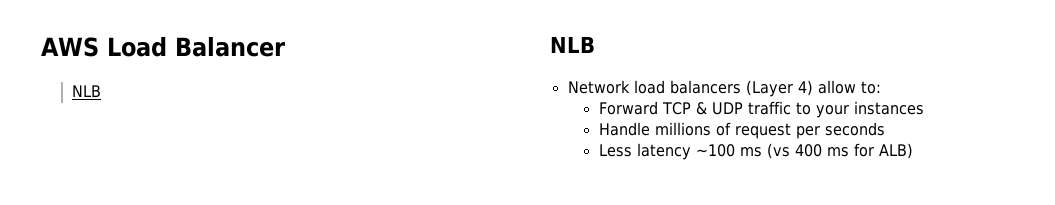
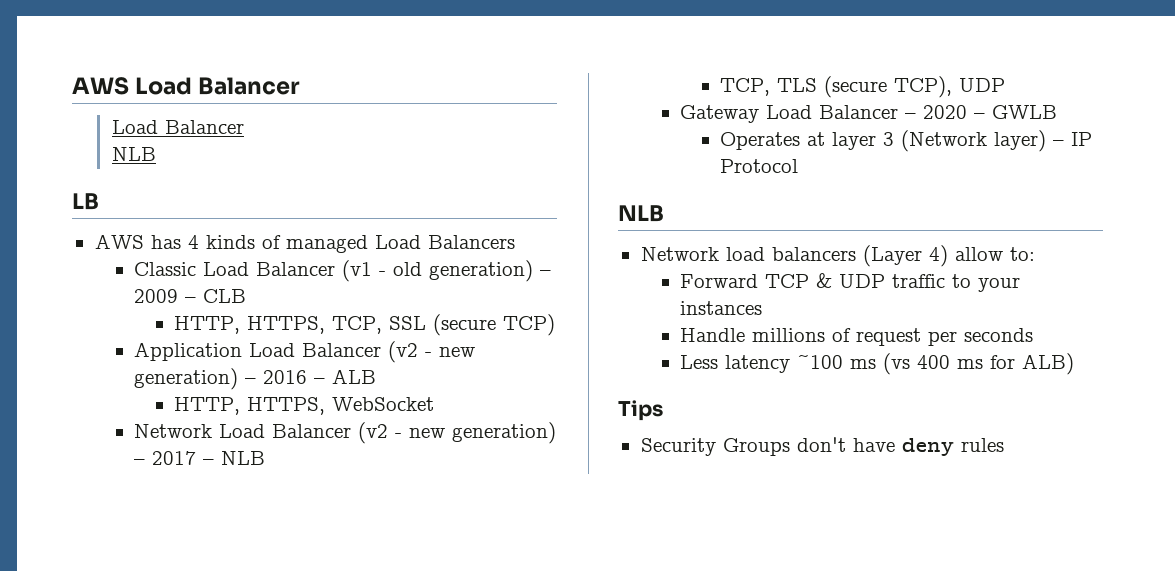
[72,85,102,97] // NLB -> [111,120,244,134] [111,147,156,161] [72,193,99,210] [94,234,515,253] [134,260,552,282] [134,289,247,303] [174,314,556,336] [134,341,476,363] [134,368,377,390] [174,397,435,415] [134,422,557,444] [134,451,266,465] [720,76,1006,98] [680,105,1058,123] [720,130,1093,152] [720,159,799,173] // Load Balancer // NLB // LB // AWS has 4 kinds of managed Load Balancers // Classic Load Balancer (v1 - old generation) – 2009 – CLB // HTTP, HTTPS, TCP, SSL (secure TCP) // Application Load Balancer (v2 - new generation) – 2016 – ALB // HTTP, HTTPS, WebSocket // Network Load Balancer (v2 - new generation) – 2017 – NLB // TCP, TLS (secure TCP), UDP // Gateway Load Balancer – 2020 – GWLB // Operates at layer 3 (Network layer) – IP Protocol
(913, 151) none -> [618,400,663,421] [640,437,1004,456] // Tips // Security Groups don't have deny rules

